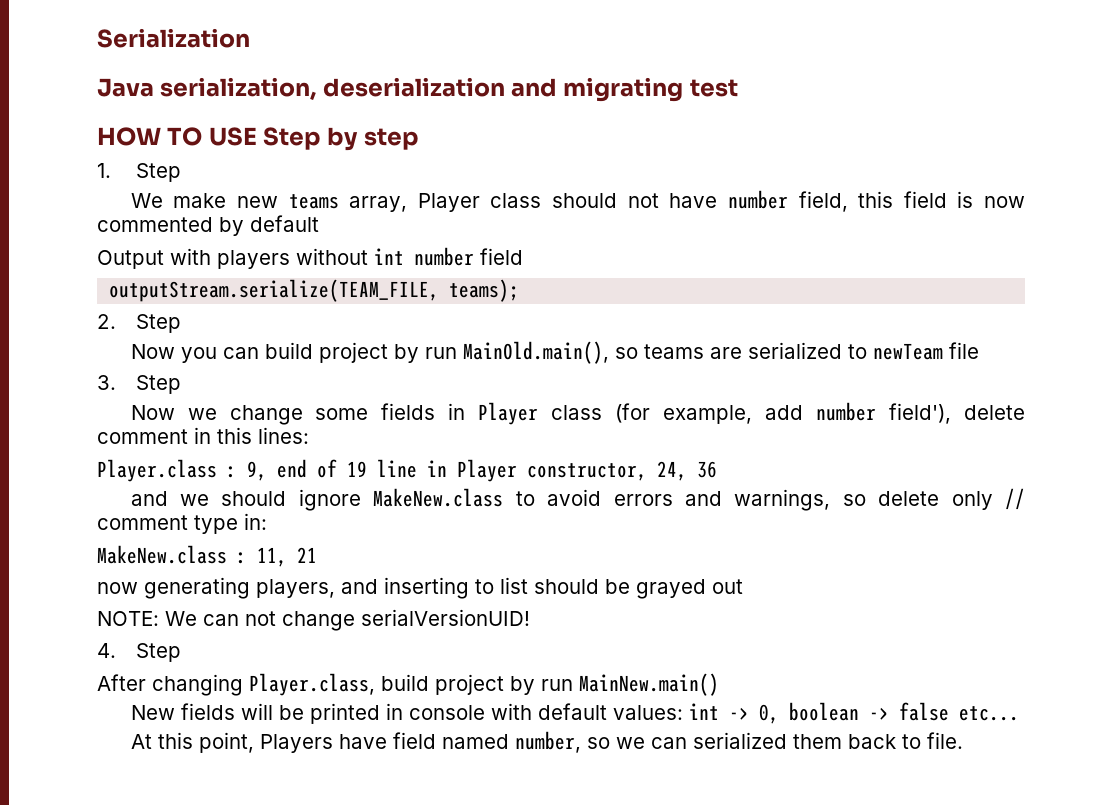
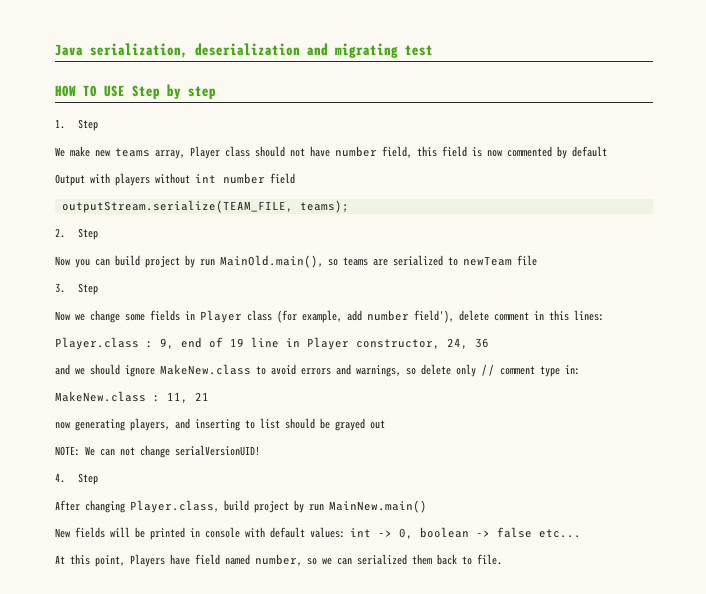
[97,28,250,48] Serialization // -> (55, 50) none

